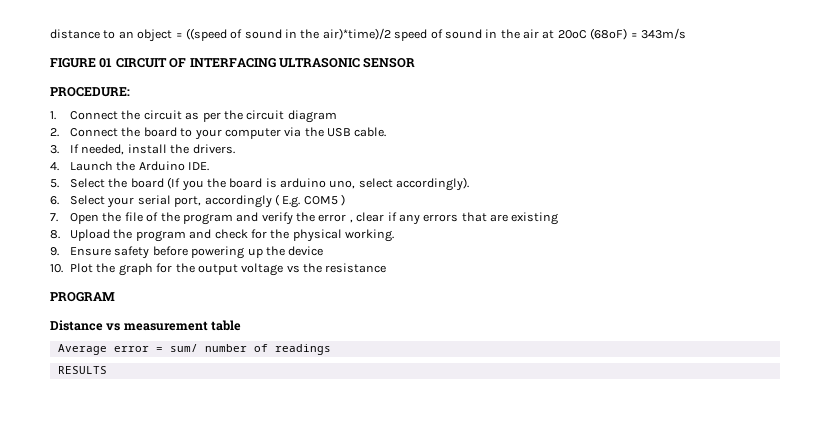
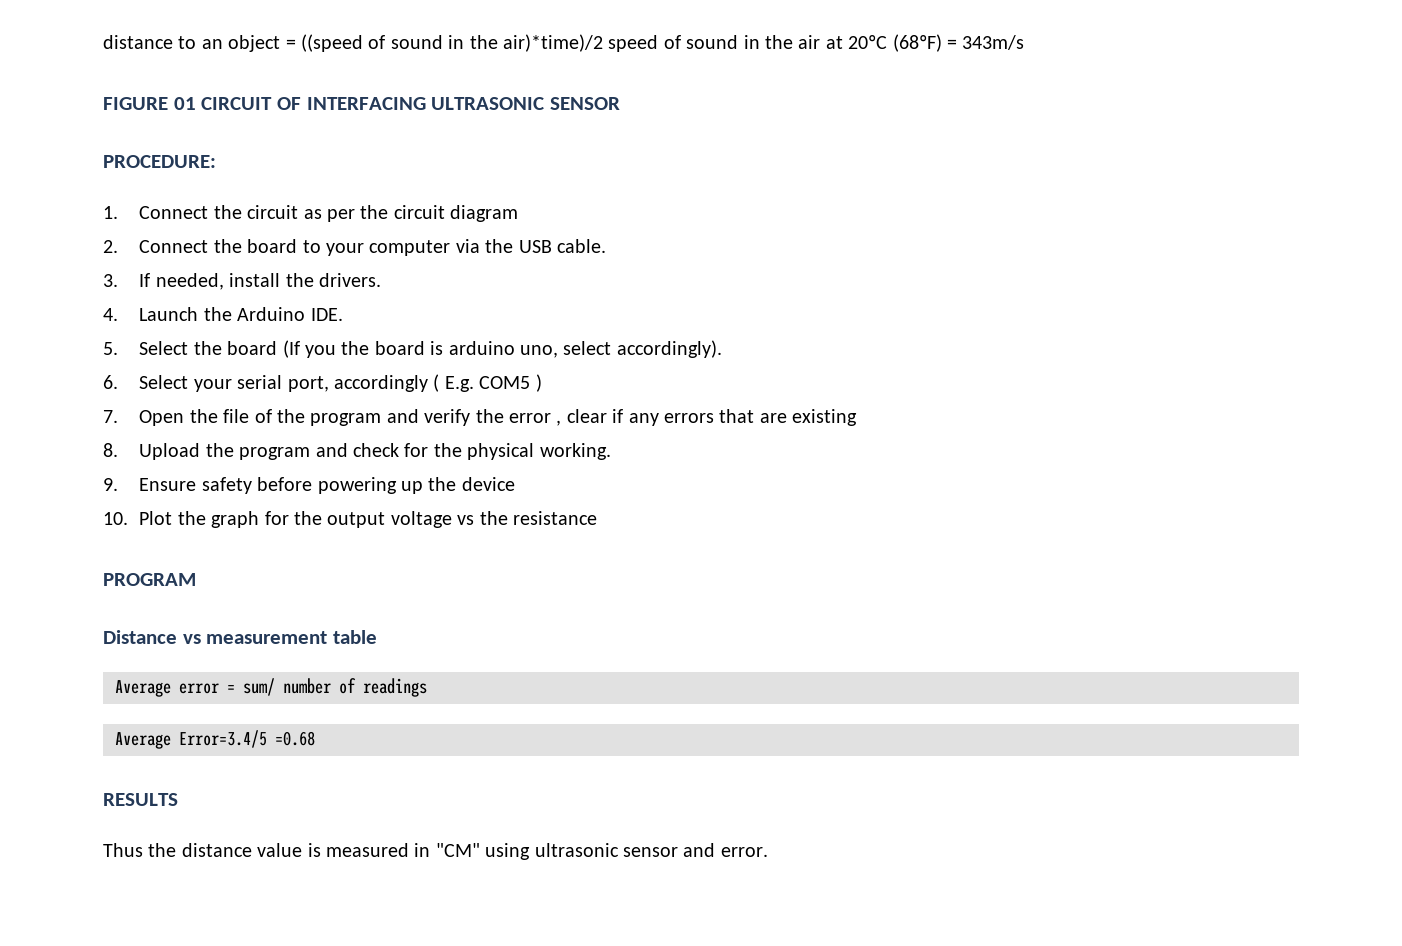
[57,366,107,374] RESULTS -> [115,730,315,749] [103,793,178,806] [103,843,768,860] Average Error=3.4/5 =0.68 // RESULTS // Thus the distance value is measured in "CM" using ultrasonic sensor and error.

